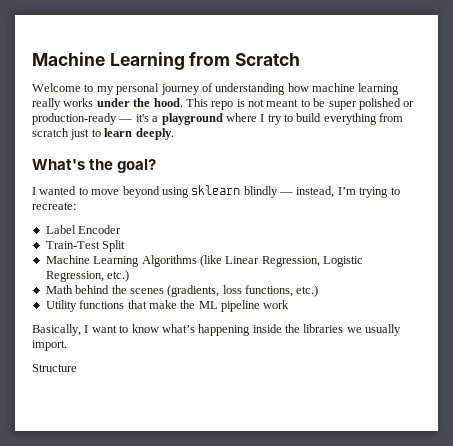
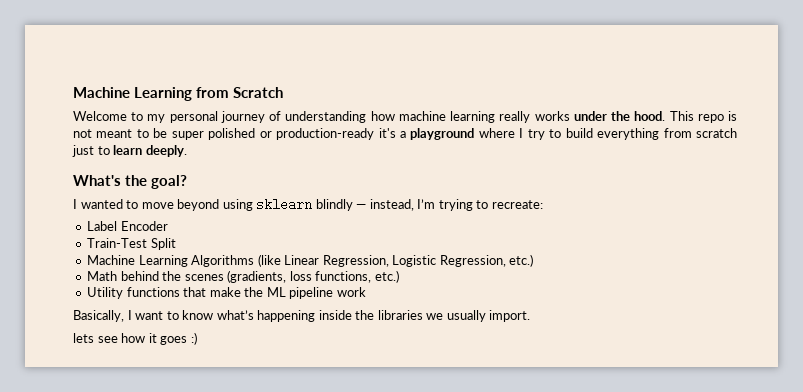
[118,119,133,122] — -> (375, 134) none
[32,364,77,372] Structure -> [73,332,197,345] lets see how it goes :)

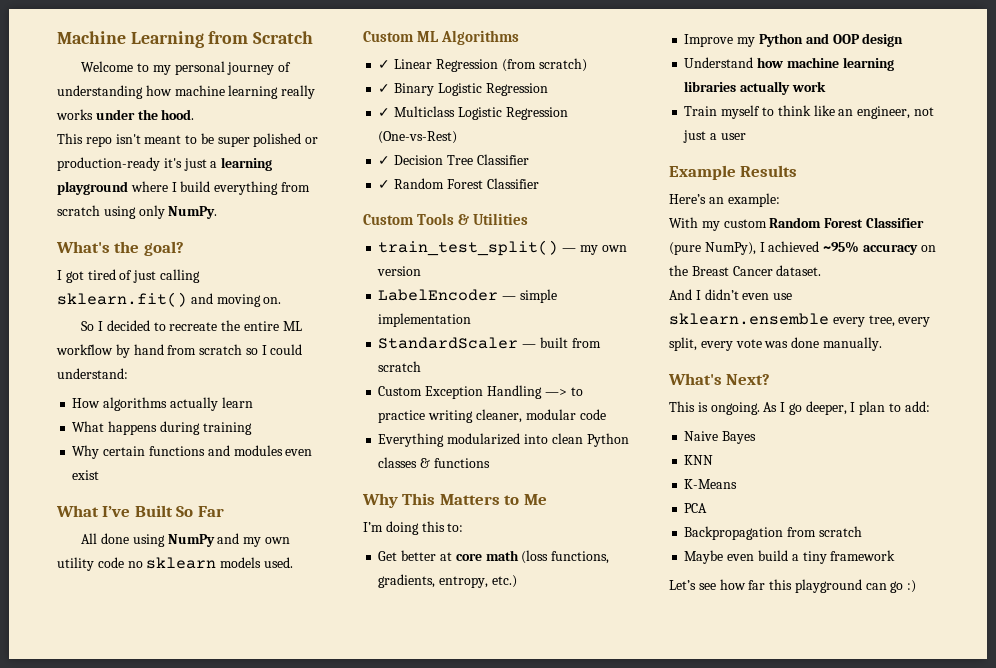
(666, 116) none -> (195, 114) //
[728,111,738,121] [73,129,92,138] is not -> [115,134,141,144] isn't
[400,131,406,138] a -> [183,157,273,171] just a learning
[527,129,562,140] try to -> (177, 187) none
[72,145,187,157] just to learn deeply. -> [103,205,218,219] using only NumPy.
[80,198,543,211] [87,221,168,231] [87,238,176,250] [87,254,534,267] [87,270,399,283] [87,287,366,299] [73,310,531,322] [73,333,188,345] wanted to move beyond using sklearn blindly — instead, I’m trying to recreate: // Label Encoder // Train-Test Split // Machine Learning Algorithms (like Linear Regression, Logistic Regression, etc.) // Math behind the scenes (gradients, loss functions, etc.) // Utility functions that make the ML pipeline work // Basically, I want to know what’s happening inside the libraries we usually import. // lets see how it goes -> [65,269,200,283] [57,292,282,307] [81,320,302,331] [56,344,303,358] [57,368,128,379] [72,397,253,411] [72,421,252,435] [72,445,313,459] [72,470,100,480] [56,505,224,517] [81,533,291,547] [57,557,293,571] [363,30,520,45] [378,58,587,72] [378,83,548,96] [378,106,568,120] [378,131,458,144] [378,154,529,165] [378,178,539,189] [363,213,529,225] [378,240,627,256] [377,266,422,276] [378,289,557,303] [378,313,472,327] [378,337,601,349] [378,361,422,372] [378,385,583,399] [378,409,606,423] [378,433,629,447] [378,457,490,468] [362,493,547,508] [363,521,464,535] [378,550,610,564] [378,574,517,588] [684,33,904,47] [684,57,894,71] [684,81,826,95] [684,105,934,119] [683,130,746,143] [669,165,798,180] [669,193,780,207] [669,217,924,231] [669,241,936,255] [669,265,822,276] [669,289,793,300] [669,313,931,327] [669,337,882,351] [668,373,771,385] [669,401,930,415] [684,431,757,444] [684,455,714,465] [684,479,738,489] [684,503,708,513] [684,526,862,540] [684,550,896,564] [669,579,904,593] got tired of just calling sklearn.fit() and moving on. // So I decided to recreate the entire ML workflow by hand from scratch so I could understand: // How algorithms actually learn // What happens during training // Why certain functions and modules even exist // What I’ve Built So Far // All done using NumPy and my own utility code no sklearn models used. // Custom ML Algorithms // ✓ Linear Regression (from scratch) // ✓ Binary Logistic Regression // ✓ Multiclass Logistic Regression (One-vs-Rest) // ✓ Decision Tree Classifier // ✓ Random Forest Classifier // Custom Tools & Utilities // train_test_split() — my own version // LabelEncoder — simple implementation // StandardScaler — built from scratch // Custom Exception Handling —> to practice writing cleaner, modular code // Everything modularized into clean Python classes & functions // Why This Matters to Me // I’m doing this to: // Get better at core math (loss functions, gradients, entropy, etc.) // Improve my Python and OOP design // Understand how machine learning libraries actually work // Train myself to think like an engineer, not just a user // Example Results // Here’s an example: // With my custom Random Forest Classifier (pure NumPy), I achieved ~95% accuracy on the Breast Cancer dataset. // And I didn’t even use sklearn.ensemble every tree, every split, every vote was done manually. // What's Next? // This is ongoing. As I go deeper, I plan to add: // Naive Bayes // KNN // K-Means // PCA // Backpropagation from scratch // Maybe even build a tiny framework // Let’s see how far this playground can go

